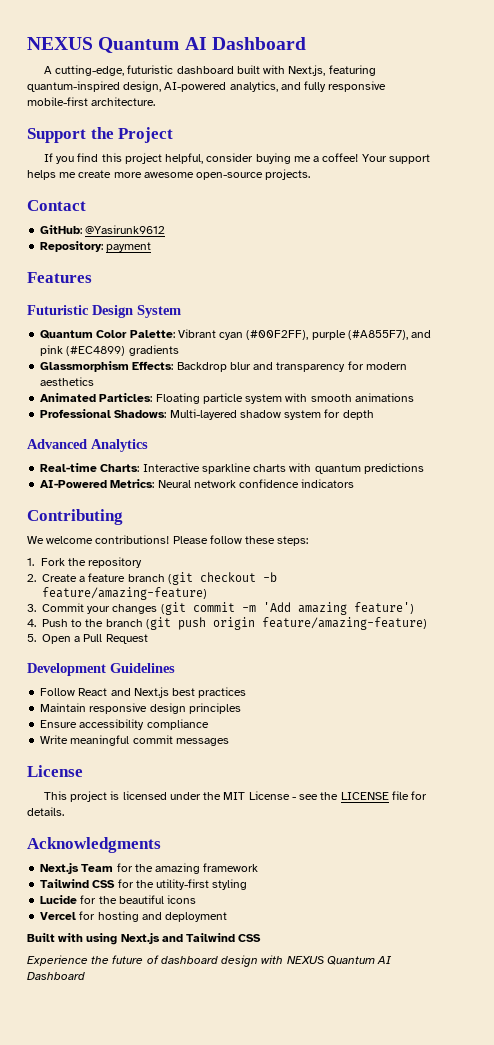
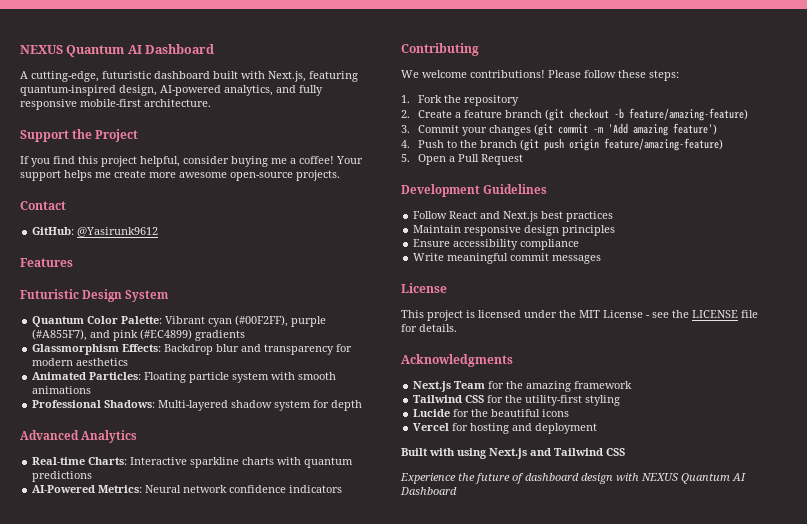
[40,241,152,252] // Repository: payment -> (159, 232) none

